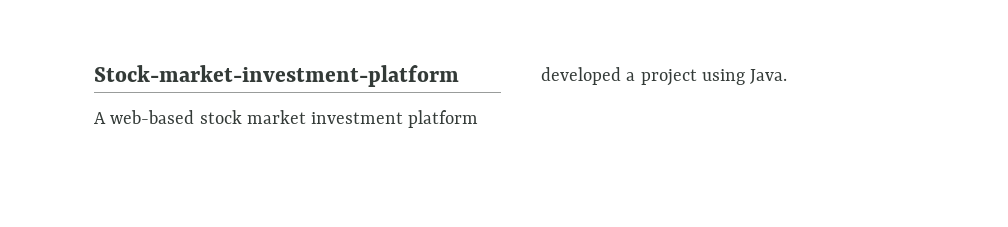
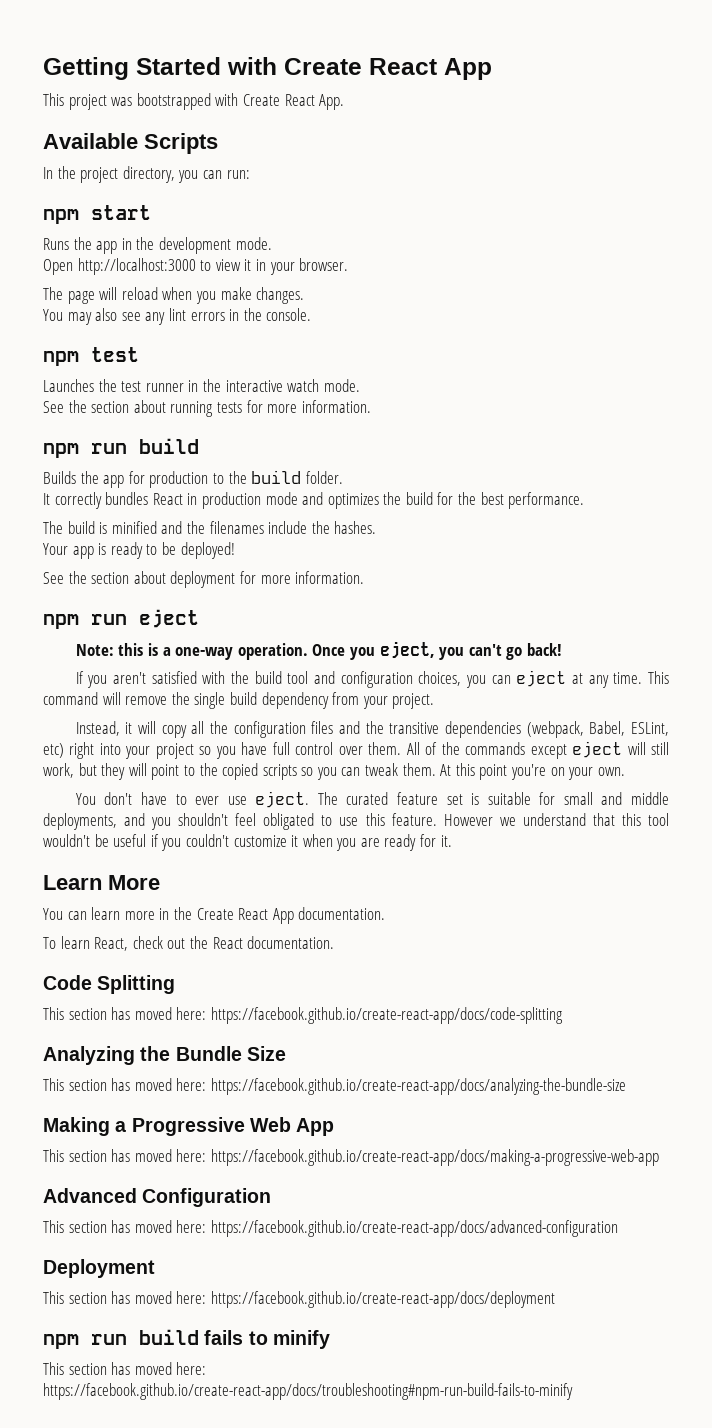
[94,65,459,87] [94,110,479,128] [541,67,788,86] Stock-market-investment-platform // A web-based stock market investment platform developed a project using Java. -> [43,57,492,80] [43,93,345,110] [43,133,218,154] [43,166,250,183] [43,205,151,224] [43,237,272,254] [43,258,349,275] [43,287,305,304] [43,308,312,325] [43,347,139,366] [43,379,360,392] [43,400,371,417] [43,438,199,458] [43,470,343,488] [43,492,585,509] [43,521,377,534] [43,542,235,559] [43,571,365,588] [43,609,199,629] [75,641,562,660] [75,670,669,688] [43,692,435,709] [75,721,670,738] [43,741,669,759] [43,763,625,780] [75,791,669,808] [43,813,670,830] [43,834,452,851] [43,875,160,890] [43,907,386,924] [43,936,335,951] [43,975,176,994] [43,1007,563,1024] [43,1046,286,1065] [43,1078,626,1095] [43,1117,335,1136] [43,1149,659,1166] [43,1188,272,1207] [43,1220,618,1237] [43,1259,155,1278] [43,1291,555,1308] [43,1329,330,1349] [43,1362,207,1375] [43,1383,573,1400] Getting Started with Create React App // This project was bootstrapped with Create React App. // Available Scripts // In the project directory, you can run: // npm start // Runs the app in the development mode. // Open http://localhost:3000 to view it in your browser. // The page will reload when you make changes. // You may also see any lint errors in the console. // npm test // Launches the test runner in the interactive watch mode. // See the section about running tests for more information. // npm run build // Builds the app for production to the build folder. // It correctly bundles React in production mode and optimizes the build for the best performance. // The build is minified and the filenames include the hashes. // Your app is ready to be deployed! // See the section about deployment for more information. // npm run eject // Note: this is a one-way operation. Once you eject, you can't go back! // If you aren't satisfied with the build tool and configuration choices, you can eject at any time. This command will remove the single build dependency from your project. // Instead, it will copy all the configuration files and the transitive dependencies (webpack, Babel, ESLint, etc) right into your project so you have full control over them. All of the commands except eject will still work, but they will point to the copied scripts so you can tweak them. At this point you're on your own. // You don't have to ever use eject. The curated feature set is suitable for small and middle deployments, and you shouldn't feel obligated to use this feature. However we understand that this tool wouldn't be useful if you couldn't customize it when you are ready for it. // Learn More // You can learn more in the Create React App documentation. // To learn React, check out the React documentation. // Code Splitting // This section has moved here: https://facebook.github.io/create-react-app/docs/code-splitting // Analyzing the Bundle Size // This section has moved here: https://facebook.github.io/create-react-app/docs/analyzing-the-bundle-size // Making a Progressive Web App // This section has moved here: https://facebook.github.io/create-react-app/docs/making-a-progressive-web-app // Advanced Configuration // This section has moved here: https://facebook.github.io/create-react-app/docs/advanced-configuration // Deployment // This section has moved here: https://facebook.github.io/create-react-app/docs/deployment // npm run build fails to minify // This section has moved here: https://facebook.github.io/create-react-app/docs/troubleshooting#npm-run-build-fails-to-minify

